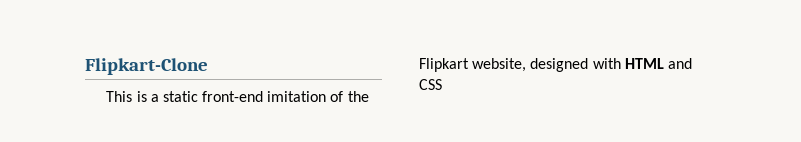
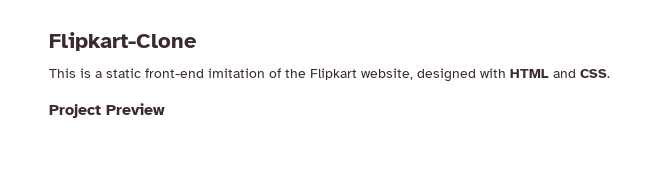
[419,79,442,90] CSS -> [580,69,610,78] [49,103,165,118] CSS. // Project Preview

